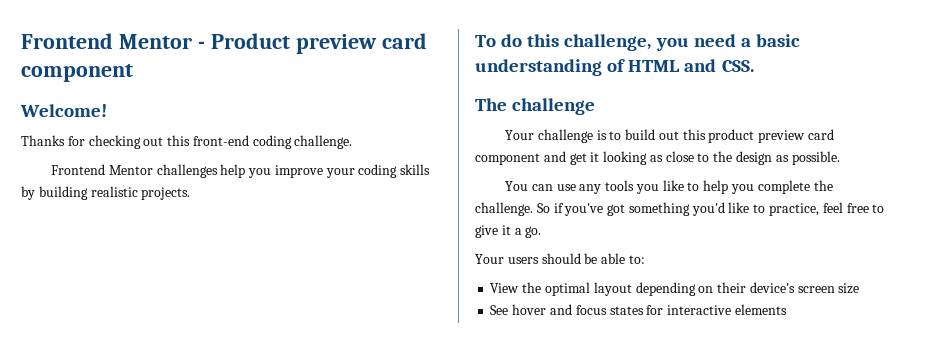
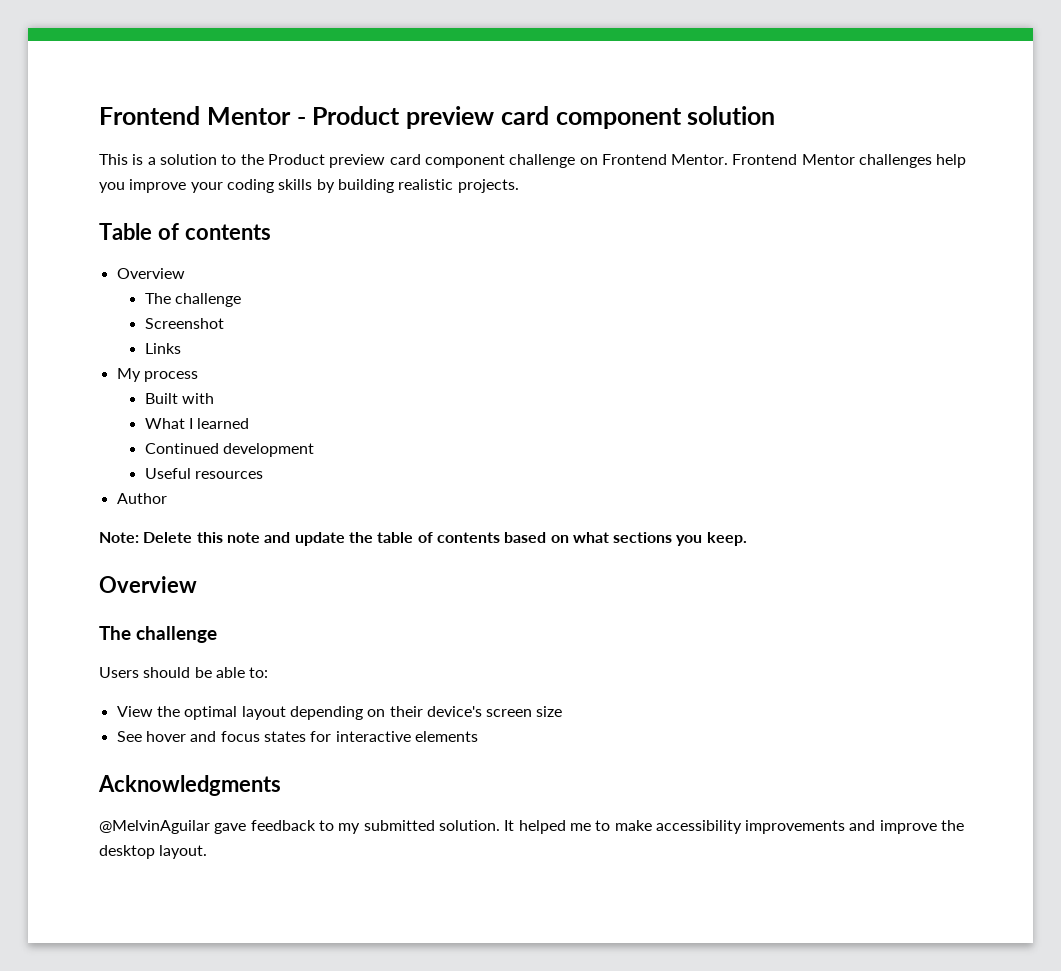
[20,104,107,117] [21,135,353,149] // Welcome! // Thanks for checking out this front-end coding challenge. // -> [687,106,776,125] [99,154,729,168] solution // This is a solution to the Product preview card component challenge on Frontend Mentor.
[475,34,800,51] [475,59,754,76] [475,98,596,115] [504,129,834,143] [475,151,840,165] [504,180,833,194] [475,202,885,216] [475,225,542,238] [475,254,539,264] To do this challenge, you need a basic understanding of HTML and CSS. // The challenge // Your challenge is to build out this product preview card component and get it looking as close to the design as possible. // You can use any tools you like to help you complete the challenge. So if you've got something you'd like to practice, feel free to give it a go. // Your users -> [99,223,271,240] [116,268,185,279] [144,293,241,307] [144,318,224,329] [144,343,181,354] [116,368,198,382] [144,393,214,404] [144,418,250,429] [144,443,314,457] [144,468,263,479] [116,493,167,504] [99,532,747,546] [99,576,197,593] [99,626,217,643] [99,667,139,678] Table of contents // Overview // The challenge // Screenshot // Links // My process // Built with // What I learned // Continued development // Useful resources // Author // Note: Delete this note and update the table of contents based on what sections you keep. // Overview // The challenge // Users
(787, 309) none -> [98,775,281,796] [99,820,965,834] [99,845,208,859] // Acknowledgments // @MelvinAguilar gave feedback to my submitted solution. It helped me to make accessibility improvements and improve the desktop layout.

